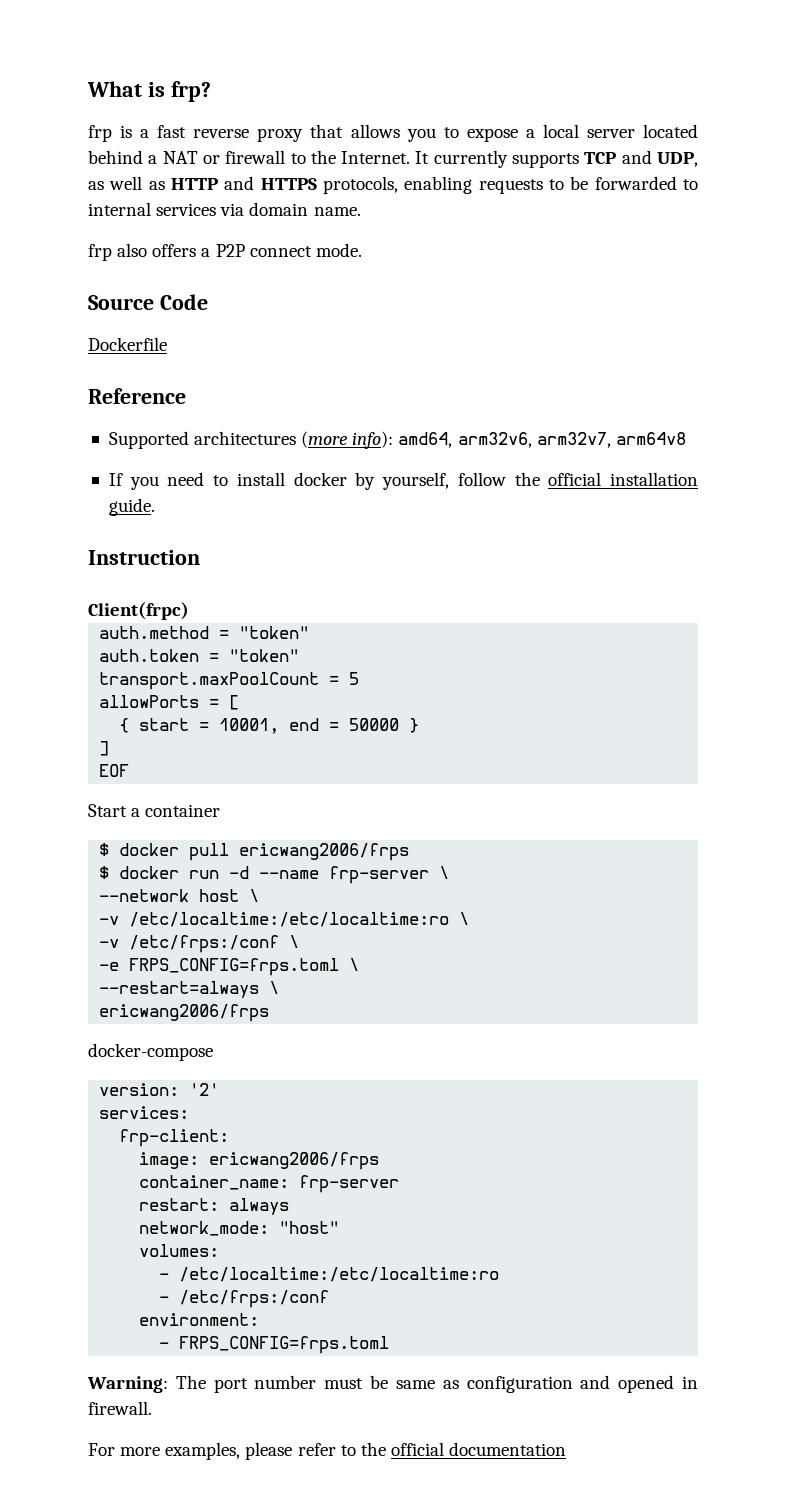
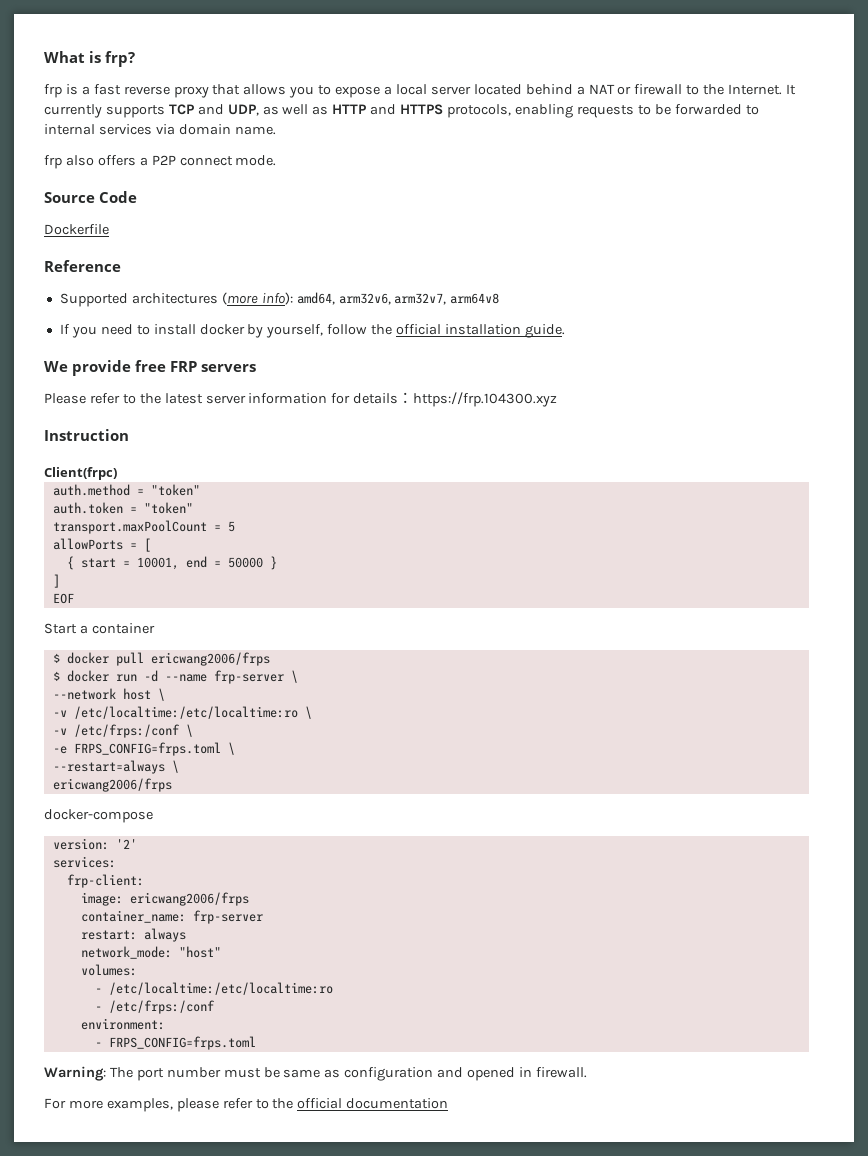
(155, 507) none -> [44,360,257,376] [44,392,558,407] // We provide free FRP servers // Please refer to the latest server information for details：https://frp.104300.xyz

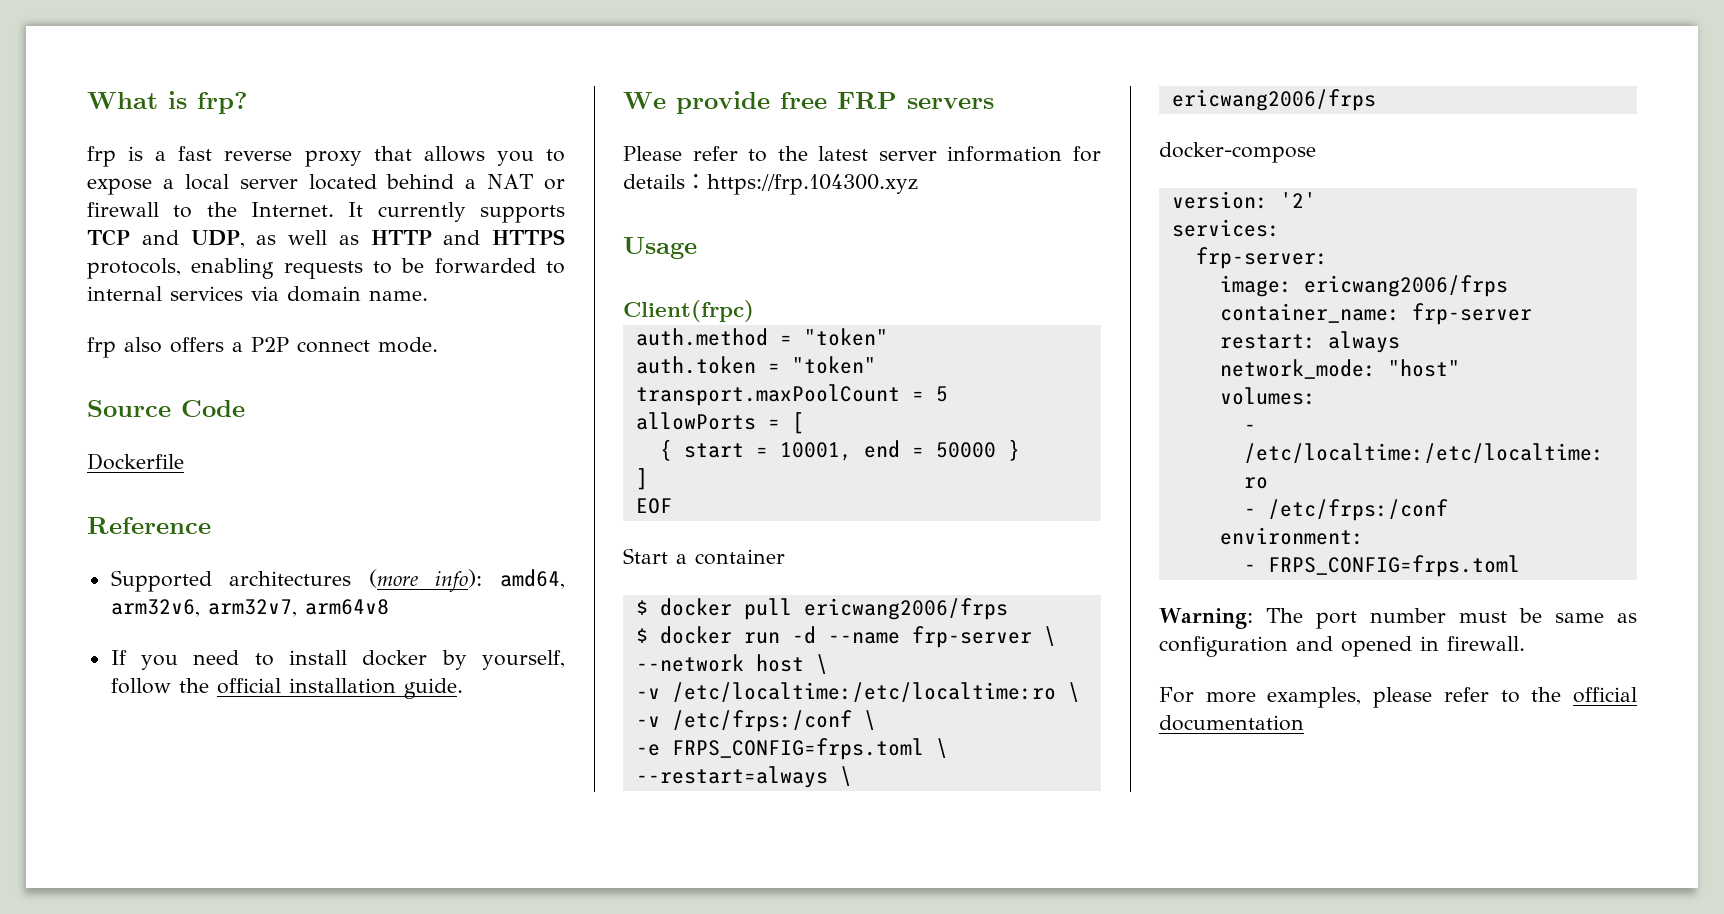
[44,429,129,441] Instruction -> [623,237,697,259] Usage
[66,874,144,888] frp-client: -> [1195,247,1328,269] frp-server:

